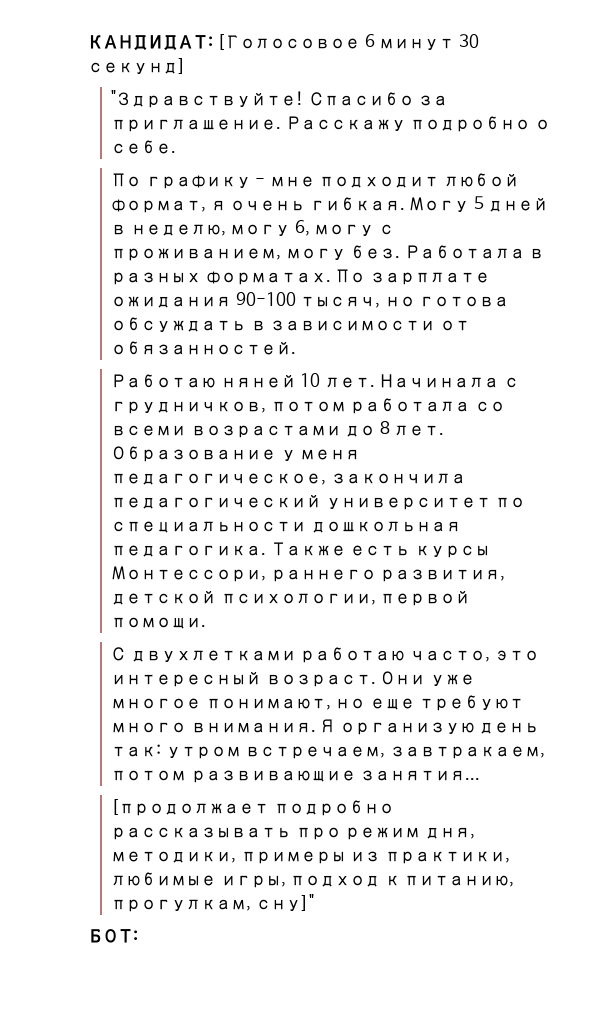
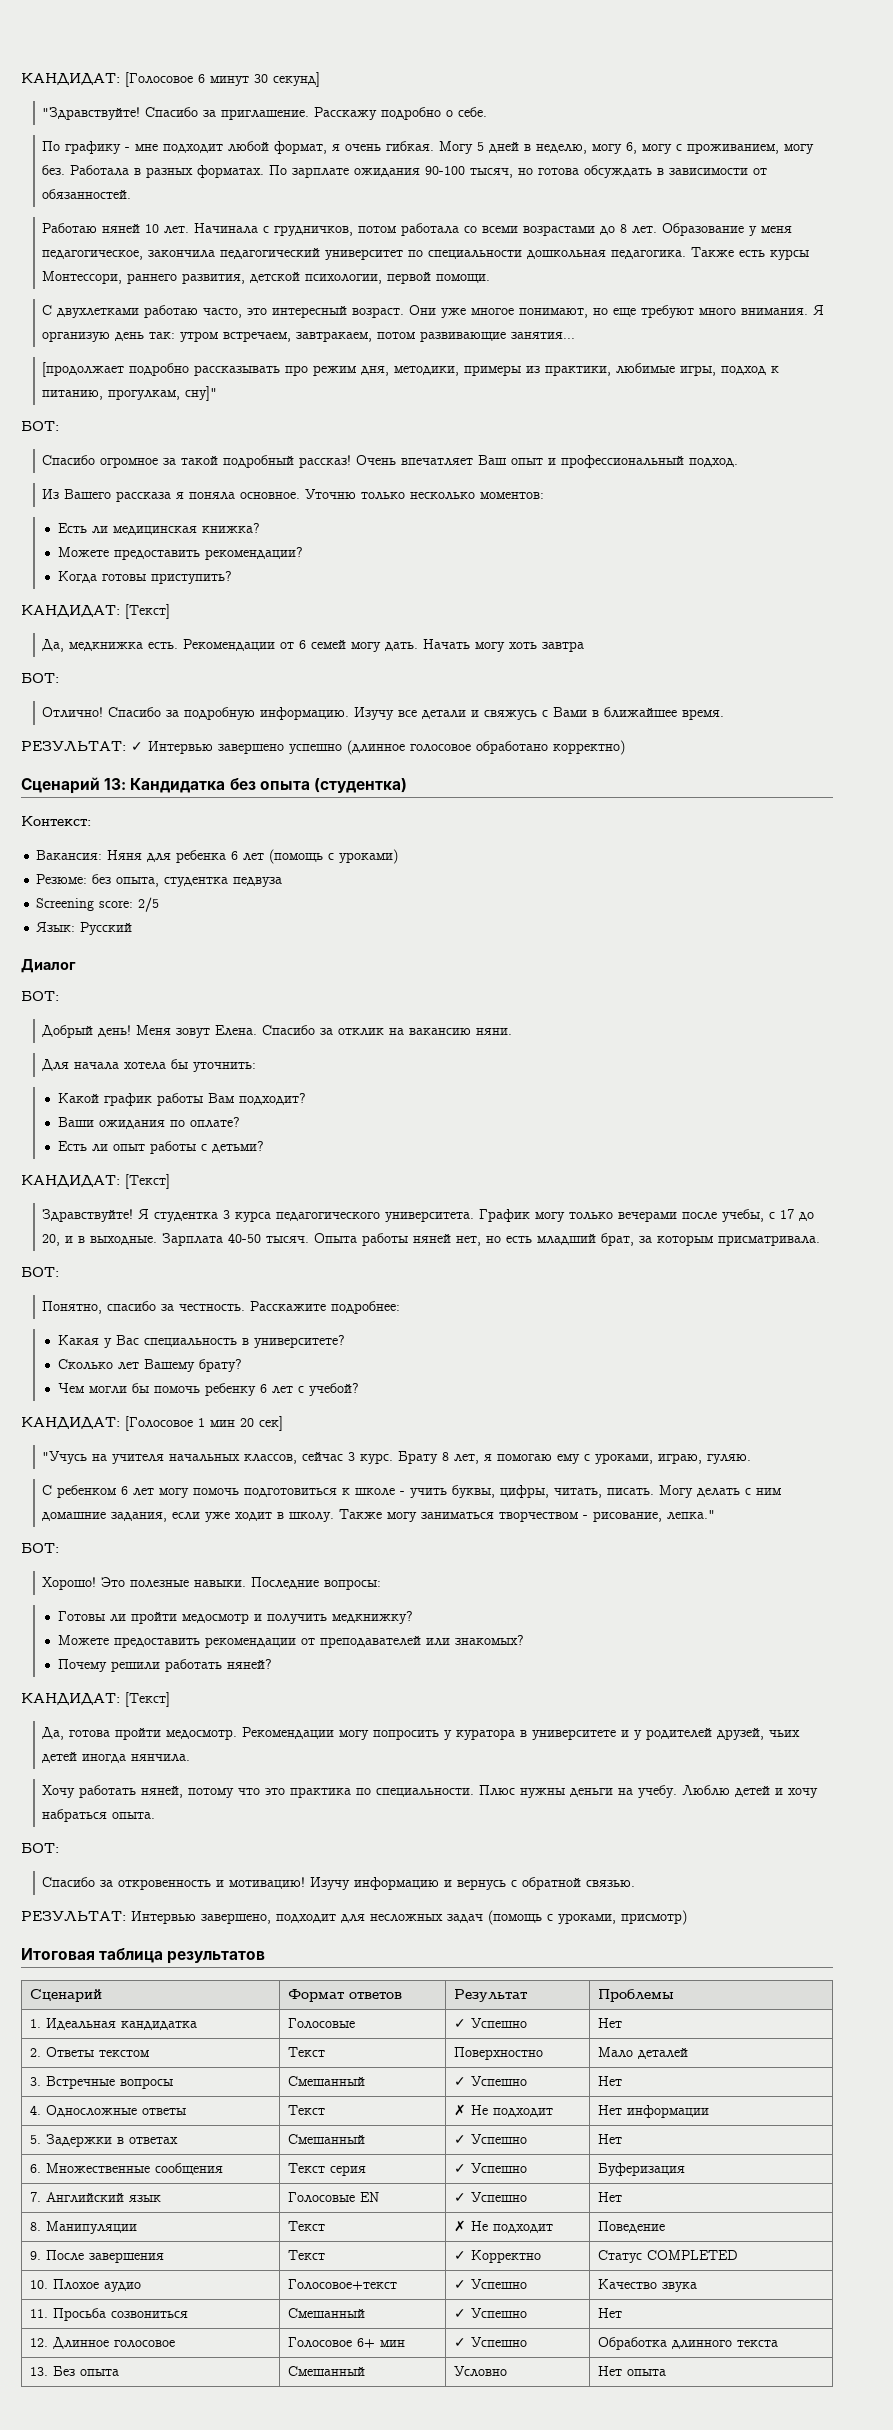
(138, 936) none -> [42,455,739,468] [42,489,545,502] [57,523,260,535] [57,547,303,560] [57,571,232,584] [21,604,170,619] [42,639,585,652] [21,673,59,683] [42,707,725,720] [21,740,625,755] [21,777,407,794] [21,816,91,826] [36,849,399,864] [36,874,283,887] [36,897,160,912] [36,922,133,935] [21,959,76,973] [21,991,59,1001] [42,1025,513,1038] [42,1059,257,1072] [57,1093,306,1106] [57,1117,240,1129] [57,1141,264,1154] [21,1174,170,1189] [42,1209,815,1222] [42,1233,821,1246] [21,1267,59,1277] [42,1301,401,1314] [57,1335,345,1348] [57,1359,242,1372] [57,1383,359,1396] [21,1416,283,1431] [42,1451,752,1464] [42,1485,782,1498] [42,1509,716,1522] [21,1543,59,1553] [42,1577,382,1590] [57,1611,413,1624] [57,1635,524,1648] [57,1659,272,1672] [21,1692,170,1707] [42,1727,801,1740] [42,1752,191,1763] [42,1785,819,1798] [42,1809,156,1822] [21,1843,59,1853] [42,1877,636,1890] [21,1910,687,1925] [21,1948,266,1964] [29,1989,102,2002] [287,1989,402,2002] [453,1989,528,2002] [597,1989,674,2002] [29,2018,197,2030] [287,2018,355,2029] [453,2018,527,2028] [597,2018,622,2028] [29,2047,149,2057] [287,2047,325,2057] [453,2047,543,2060] [597,2047,688,2059] [29,2076,173,2089] [287,2076,365,2086] [453,2076,527,2086] [597,2076,622,2086] [29,2105,186,2117] [287,2105,325,2115] [453,2104,553,2117] [597,2105,709,2118] [29,2134,178,2147] [287,2134,365,2144] [453,2134,527,2144] [597,2134,622,2144] [29,2163,223,2175] [287,2163,366,2176] [453,2163,527,2173] [597,2163,685,2176] [29,2192,161,2203] [287,2192,379,2203] [453,2192,527,2202] [597,2192,622,2202] [29,2221,137,2234] [287,2221,325,2231] [453,2220,553,2233] [597,2221,665,2233] [29,2250,164,2263] [287,2250,325,2260] [453,2250,541,2263] [597,2250,738,2263] [29,2279,141,2292] [287,2279,397,2290] [453,2279,527,2289] [597,2279,697,2292] [29,2308,188,2321] [287,2308,365,2318] [453,2308,527,2318] [597,2308,622,2318] [29,2337,175,2349] [287,2337,405,2348] [453,2337,527,2347] [597,2337,778,2350] [29,2366,119,2376] [287,2366,365,2376] [453,2366,507,2377] [597,2366,666,2376] // Спасибо огромное за такой подробный рассказ! Очень впечатляет Ваш опыт и профессиональный подход. // Из Вашего рассказа я поняла основное. Уточню только несколько моментов: // Есть ли медицинская книжка? // Можете предоставить рекомендации? // Когда готовы приступить? // КАНДИДАТ: [Текст] // Да, медкнижка есть. Рекомендации от 6 семей могу дать. Начать могу хоть завтра // БОТ: // Отлично! Спасибо за подробную информацию. Изучу все детали и свяжусь с Вами в ближайшее время. // РЕЗУЛЬТАТ: ✓ Интервью завершено успешно (длинное голосовое обработано корректно) // Сценарий 13: Кандидатка без опыта (студентка) // Контекст: // Вакансия: Няня для ребенка 6 лет (помощь с уроками) // Резюме: без опыта, студентка педвуза // Screening score: 2/5 // Язык: Русский // Диалог // БОТ: // Добрый день! Меня зовут Елена. Спасибо за отклик на вакансию няни. // Для начала хотела бы уточнить: // Какой график работы Вам подходит? // Ваши ожидания по оплате? // Есть ли опыт работы с детьми? // КАНДИДАТ: [Текст] // Здравствуйте! Я студентка 3 курса педагогического университета. График могу только вечерами после учебы, с 17 до 20, и в выходные. Зарплата 40-50 тысяч. Опыта работы няней нет, но есть младший брат, за которым присматривала. // БОТ: // Понятно, спасибо за честность. Расскажите подробнее: // Какая у Вас специальность в университете? // Сколько лет Вашему брату? // Чем могли бы помочь ребенку 6 лет с учебой? // КАНДИДАТ: [Голосовое 1 мин 20 сек] // "Учусь на учителя начальных классов, сейчас 3 курс. Брату 8 лет, я помогаю ему с уроками, играю, гуляю. // С ребенком 6 лет могу помочь подготовиться к школе - учить буквы, цифры, читать, писать. Могу делать с ним домашние задания, если уже ходит в школу. Также могу заниматься творчеством - рисование, лепка." // БОТ: // Хорошо! Это полезные навыки. Последние вопросы: // Готовы ли пройти медосмотр и получить медкнижку? // Можете предоставить рекомендации от преподавателей или знакомых? // Почему решили работать няней? // КАНДИДАТ: [Текст] // Да, готова пройти медосмотр. Рекомендации могу попросить у куратора в университете и у родителей друзей, чьих детей иногда нянчила. // Хочу работать няней, потому что это практика по специальности. Плюс нужны деньги на учебу. Люблю детей и хочу набраться опыта. // БОТ: // Спасибо за откровенность и мотивацию! Изучу информацию и вернусь с обратной связью. // РЕЗУЛЬТАТ: Интервью завершено, подходит для несложных задач (помощь с уроками, присмотр) // Итоговая таблица результатов // Сценарий | Формат ответов | Результат | Проблемы // 1. Идеальная кандидатка | Голосовые | ✓ Успешно | Нет // 2. Ответы текстом | Текст | Поверхностно | Мало деталей // 3. Встречные вопросы | Смешанный | ✓ Успешно | Нет // 4. Односложные ответы | Текст | ✗ Не подходит | Нет информации // 5. Задержки в ответах | Смешанный | ✓ Успешно | Нет // 6. Множественные сообщения | Текст серия | ✓ Успешно | Буферизация // 7. Английский язык | Голосовые EN | ✓ Успешно | Нет // 8. Манипуляции | Текст | ✗ Не подходит | Поведение // 9. После завершения | Текст | ✓ Корректно | Статус COMPLETED // 10. Плохое аудио | Голосовое+текст | ✓ Успешно | Качество звука // 11. Просьба созвониться | Смешанный | ✓ Успешно | Нет // 12. Длинное голосовое | Голосовое 6+ мин | ✓ Успешно | Обработка длинного текста // 13. Без опыта | Смешанный | Условно | Нет опыта

